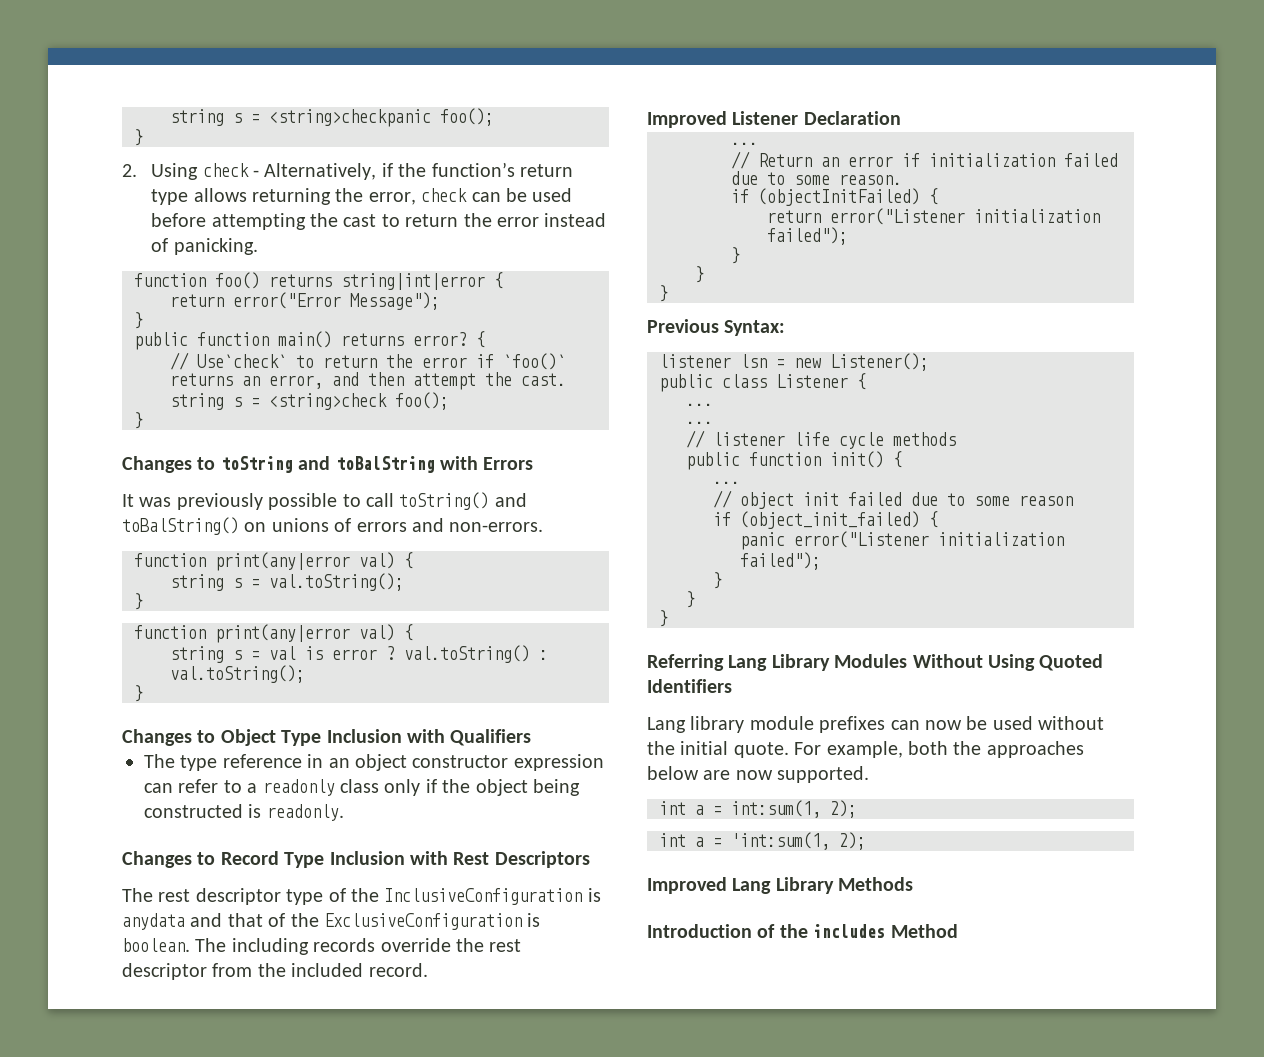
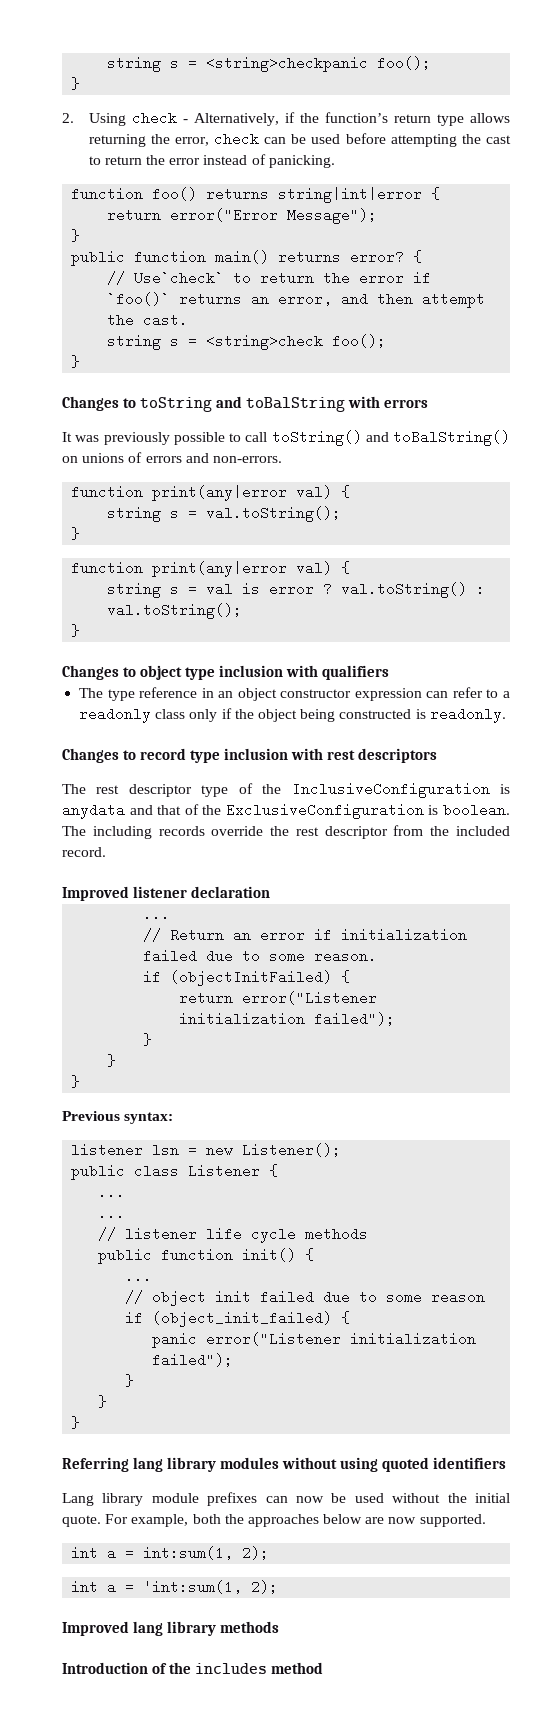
[483,457,534,470] Errors -> [384,399,429,408] errors
[220,729,532,746] Object Type Inclusion with Qualifiers -> [140,665,390,680] object type inclusion with qualifiers
[220,851,590,868] Record Type Inclusion with Rest Descriptors -> [140,748,438,763] record type inclusion with rest descriptors
[732,111,901,125] Listener Declaration -> [133,886,271,898] listener declaration
[724,320,786,336] Syntax: -> [124,1112,174,1124] syntax:
[728,654,1104,671] [647,679,732,693] Lang Library Modules Without Using Quoted Identifiers -> [133,1457,507,1472] lang library modules without using quoted identifiers
[732,877,914,894] Lang Library Methods -> [133,1621,280,1636] lang library methods
[890,924,958,938] Method -> [271,1662,324,1674] method

